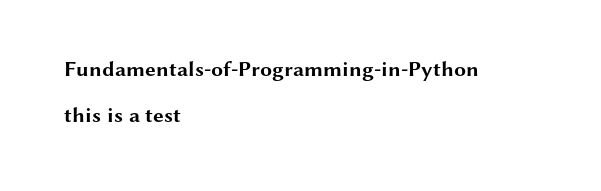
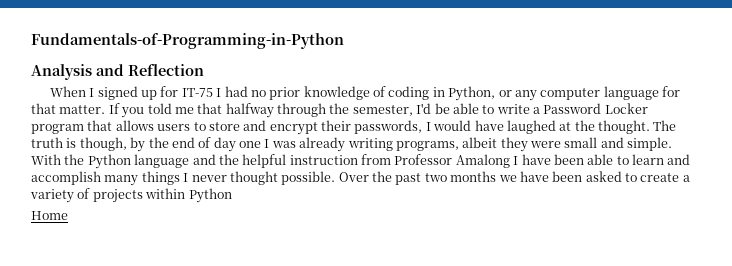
[64,107,182,122] this is a test -> [31,64,204,80] [49,86,681,101] [31,103,648,118] [31,120,677,135] [31,137,673,152] [31,154,691,169] [31,171,690,186] [30,188,232,203] [31,211,68,220] Analysis and Reflection // When I signed up for IT-75 I had no prior knowledge of coding in Python, or any computer language for that matter. If you told me that halfway through the semester, I'd be able to write a Password Locker program that allows users to store and encrypt their passwords, I would have laughed at the thought. The truth is though, by the end of day one I was already writing programs, albeit they were small and simple. With the Python language and the helpful instruction from Professor Amalong I have been able to learn and accomplish many things I never thought possible. Over the past two months we have been asked to create a variety of projects within Python // Home

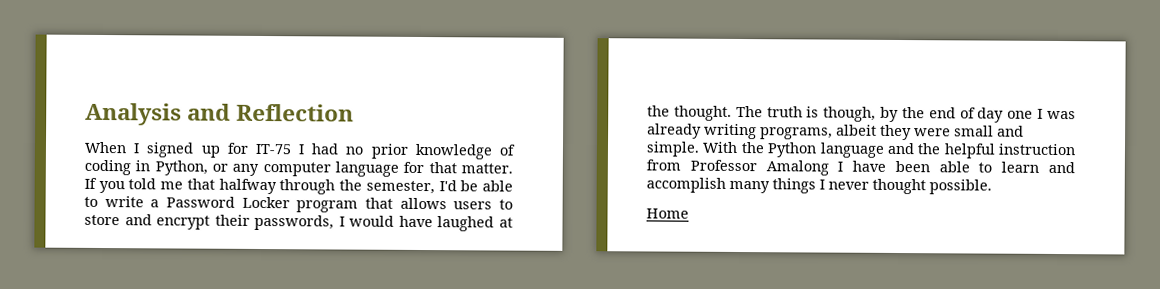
[31,33,344,49] Fundamentals-of-Programming-in-Python // -> (85, 114) none
[338,171,690,185] [30,188,232,203] Over the past two months we have been asked to create a variety of projects within Python -> (992, 187) none

